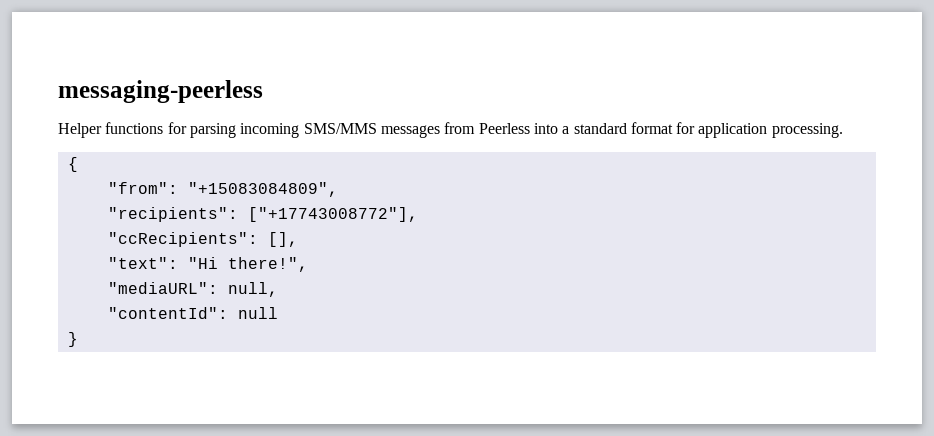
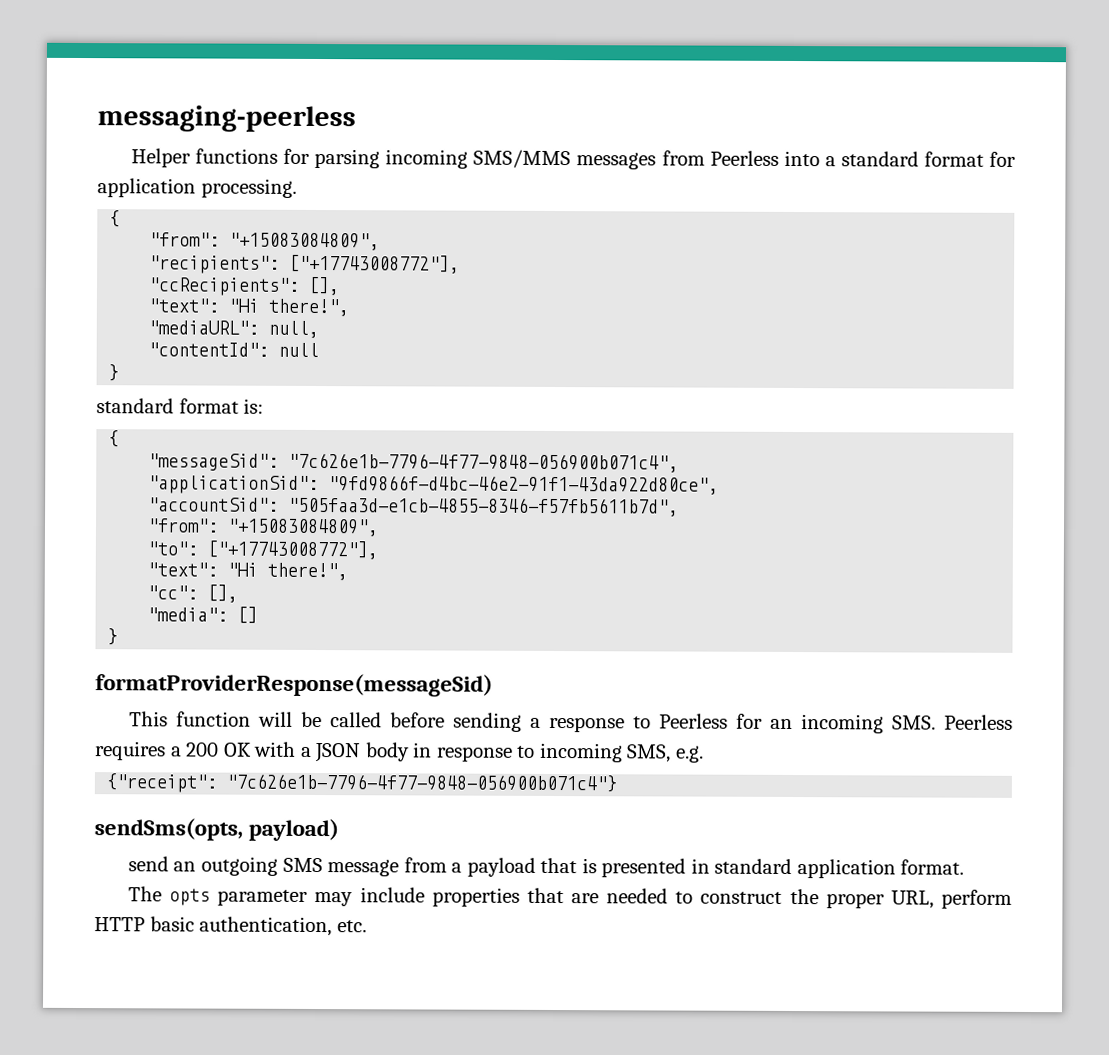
(78, 339) none -> [96,398,265,414] [108,430,120,448] [148,452,680,473] [148,475,720,495] [148,496,680,517] [147,518,380,537] [147,540,379,560] [147,562,349,581] [147,584,239,603] [147,606,259,624] [107,628,119,646] [95,673,493,697] [128,711,1014,734] [95,741,704,763] [106,773,618,793] [94,818,340,842] [127,856,965,879] [127,886,1012,909] [94,916,367,937] // standard format is: // { // "messageSid": "7c626e1b-7796-4f77-9848-056900b071c4", // "applicationSid": "9fd9866f-d4bc-46e2-91f1-43da922d80ce", // "accountSid": "505faa3d-e1cb-4855-8346-f57fb5611b7d", // "from": "+15083084809", // "to": ["+17743008772"], // "text": "Hi there!", // "cc": [], // "media": [] // } // formatProviderResponse(messageSid) // This function will be called before sending a response to Peerless for an incoming SMS. Peerless requires a 200 OK with a JSON body in response to incoming SMS, e.g. // {"receipt": "7c626e1b-7796-4f77-9848-056900b071c4"} // sendSms(opts, payload) // send an outgoing SMS message from a payload that is presented in standard application format. // The opts parameter may include properties that are needed to construct the proper URL, perform HTTP basic authentication, etc.

